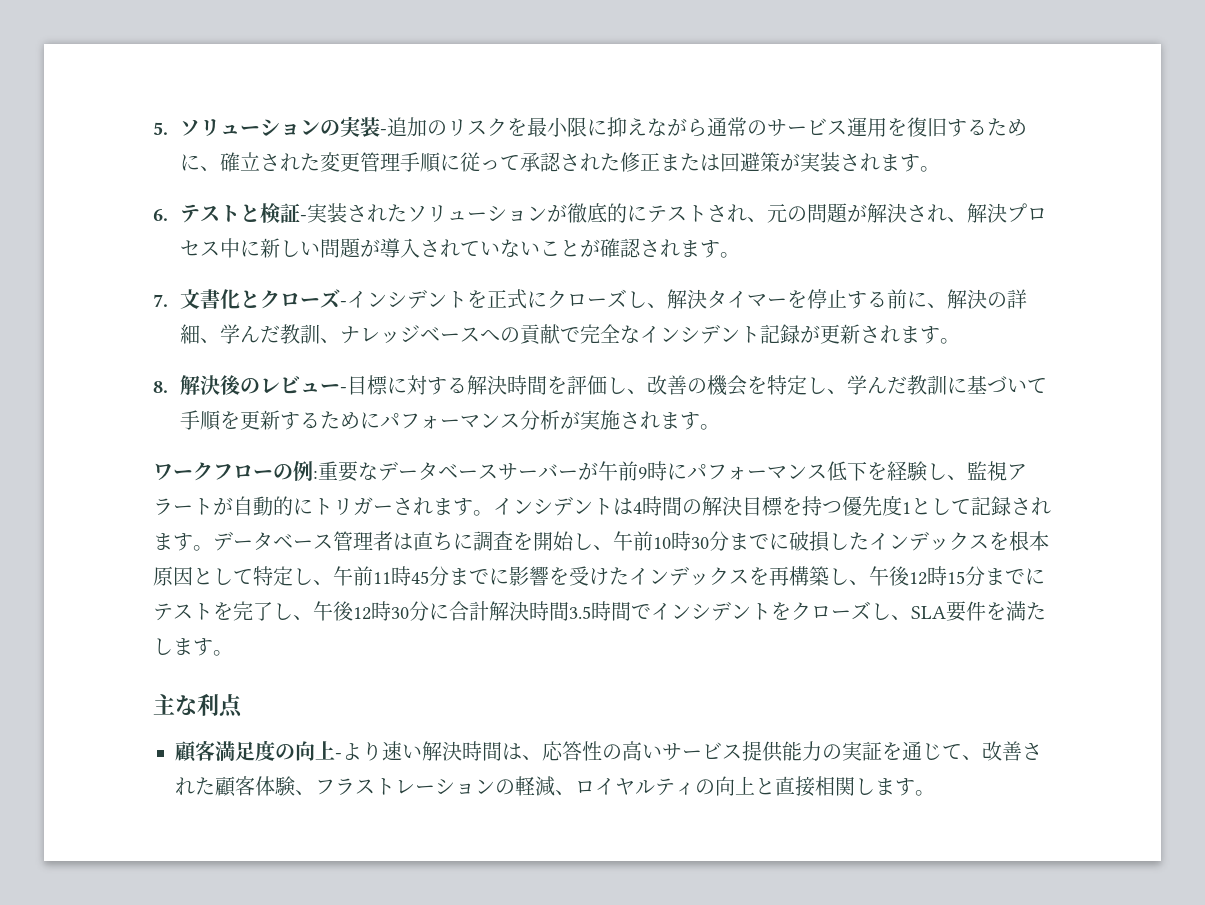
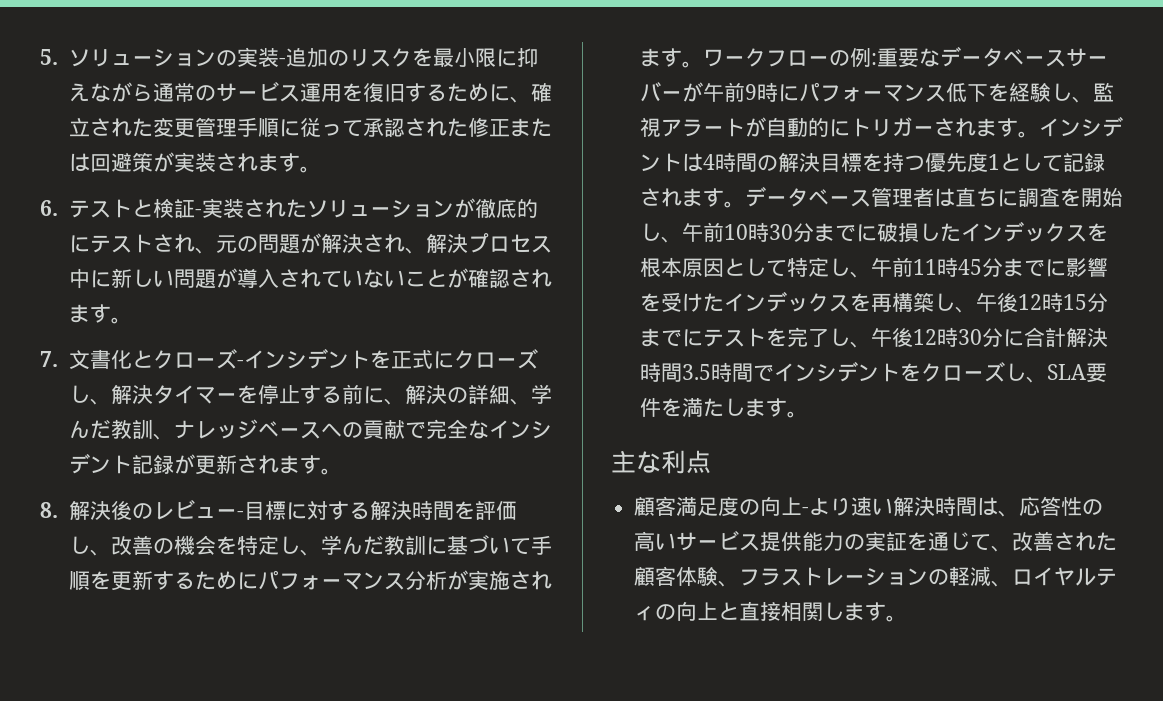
(720, 427) // -> (703, 64) none

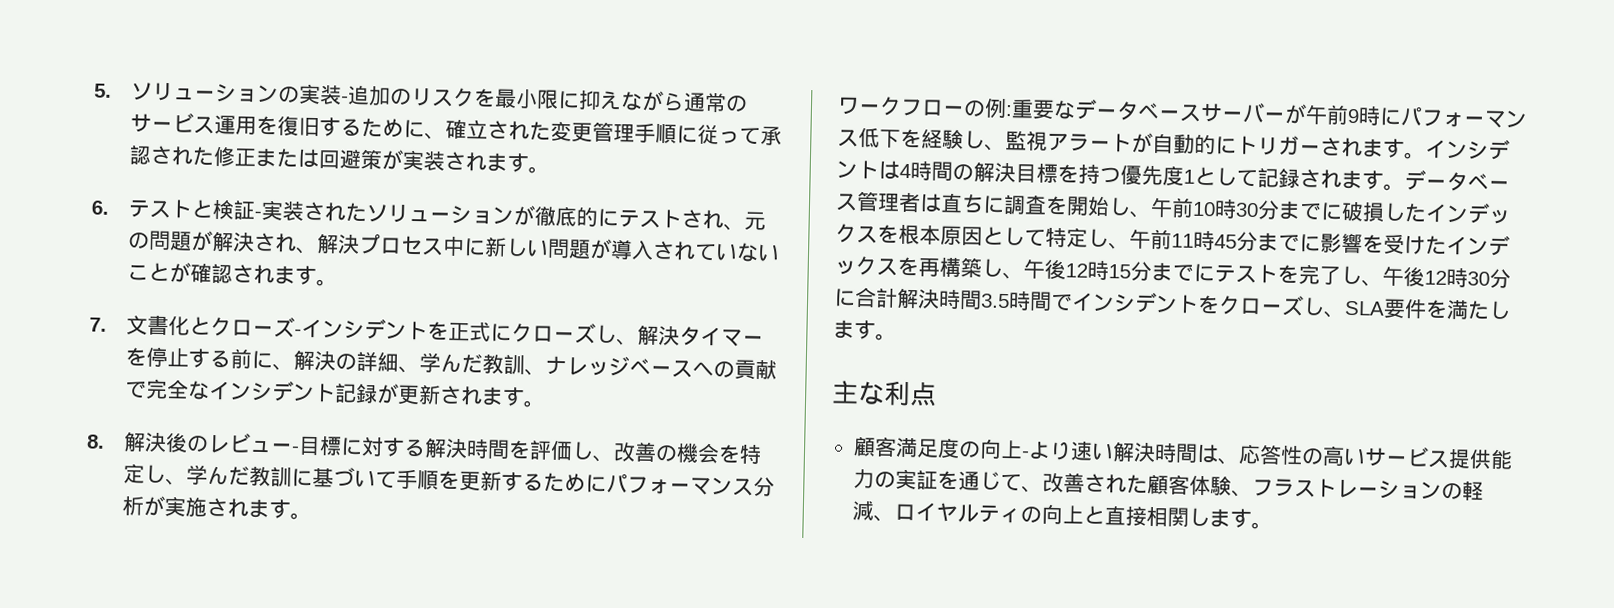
(703, 64) none -> (313, 516) //

